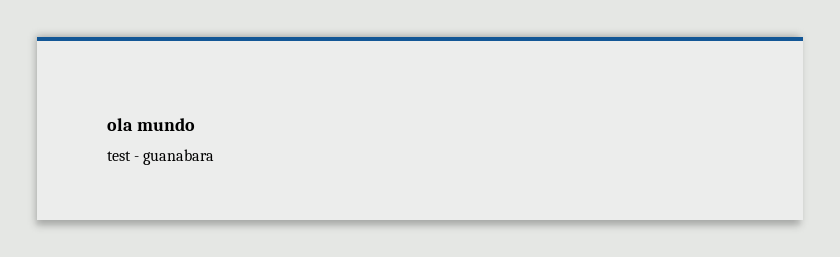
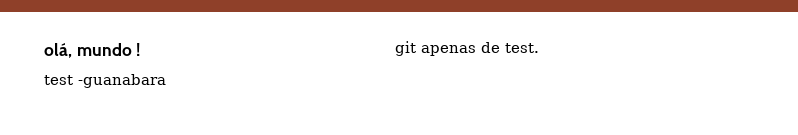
[107,118,133,131] ola -> [44,43,72,58] olá,
(195, 124) none -> [136,43,141,56] !
[134,149,215,165] - guanabara -> [78,74,166,88] [395,41,539,56] -guanabara // git apenas de test.

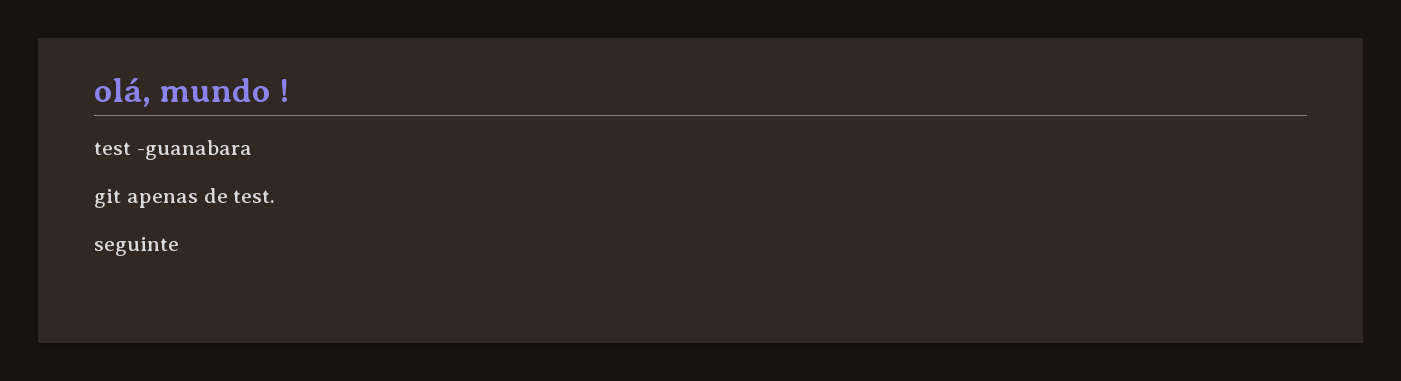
(539, 48) none -> [94,237,179,256] // seguinte

